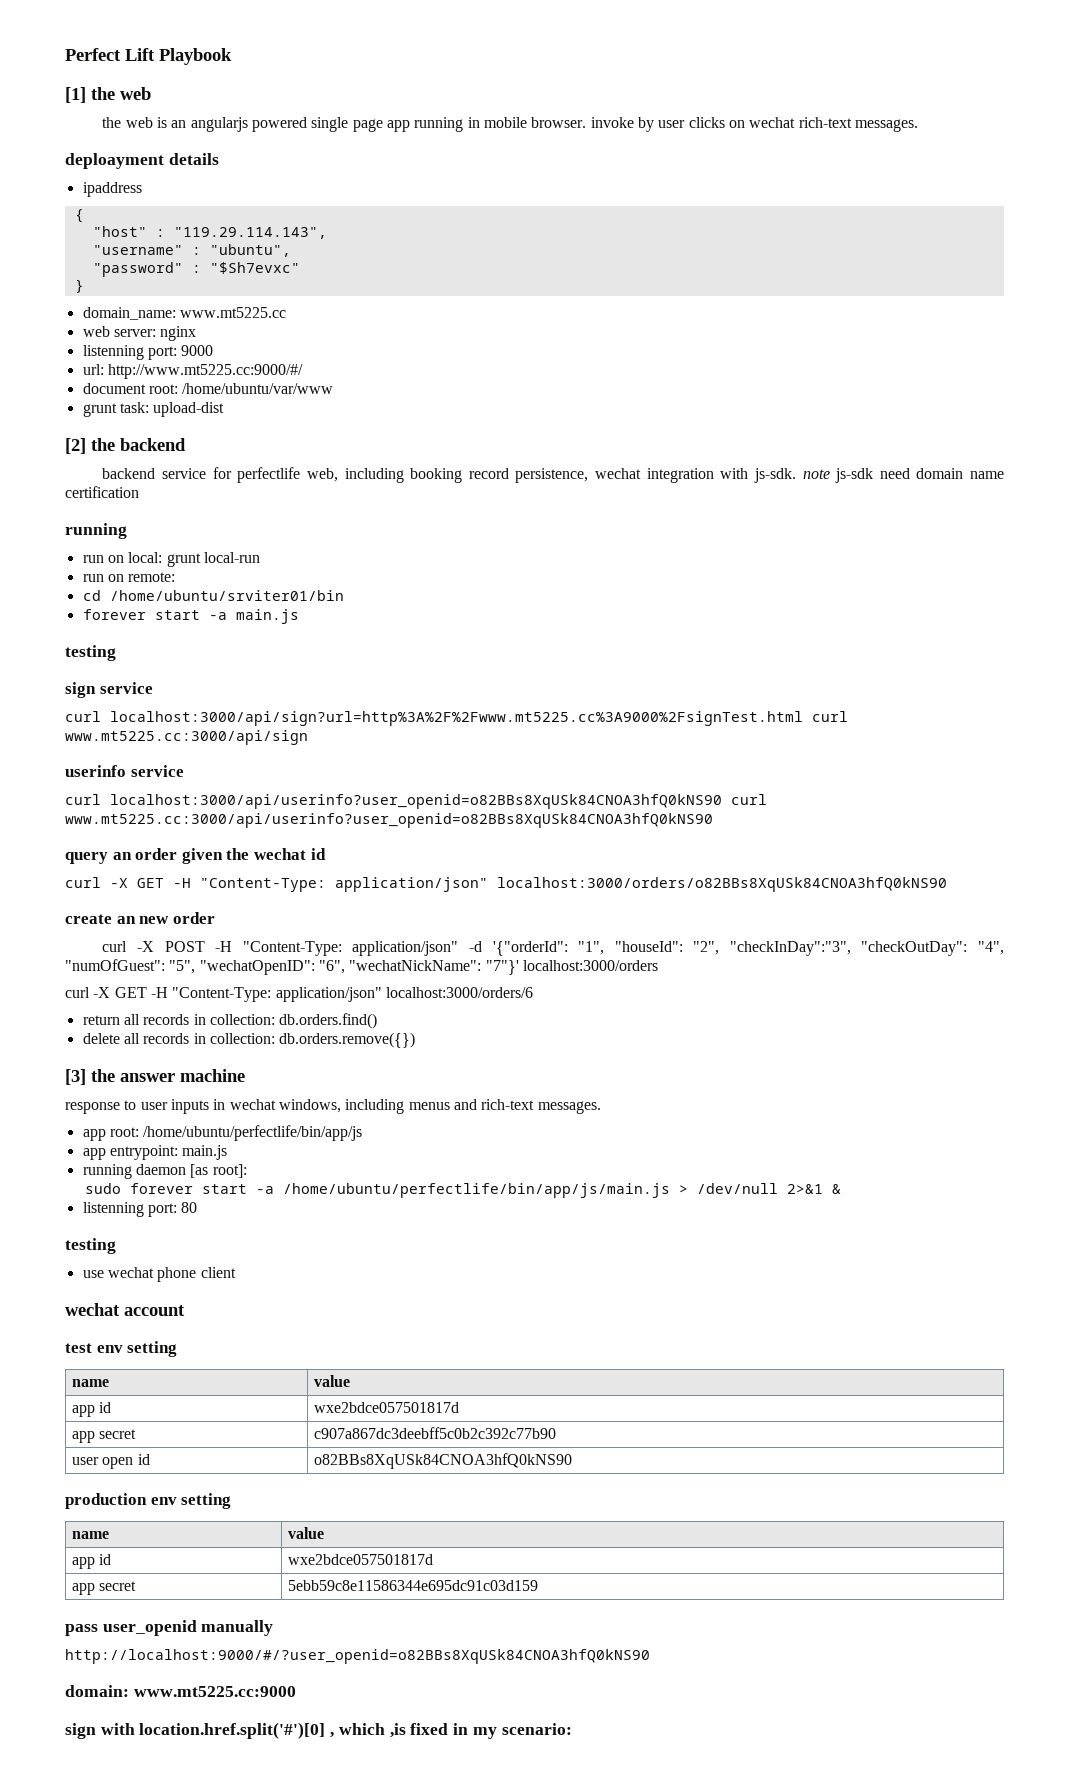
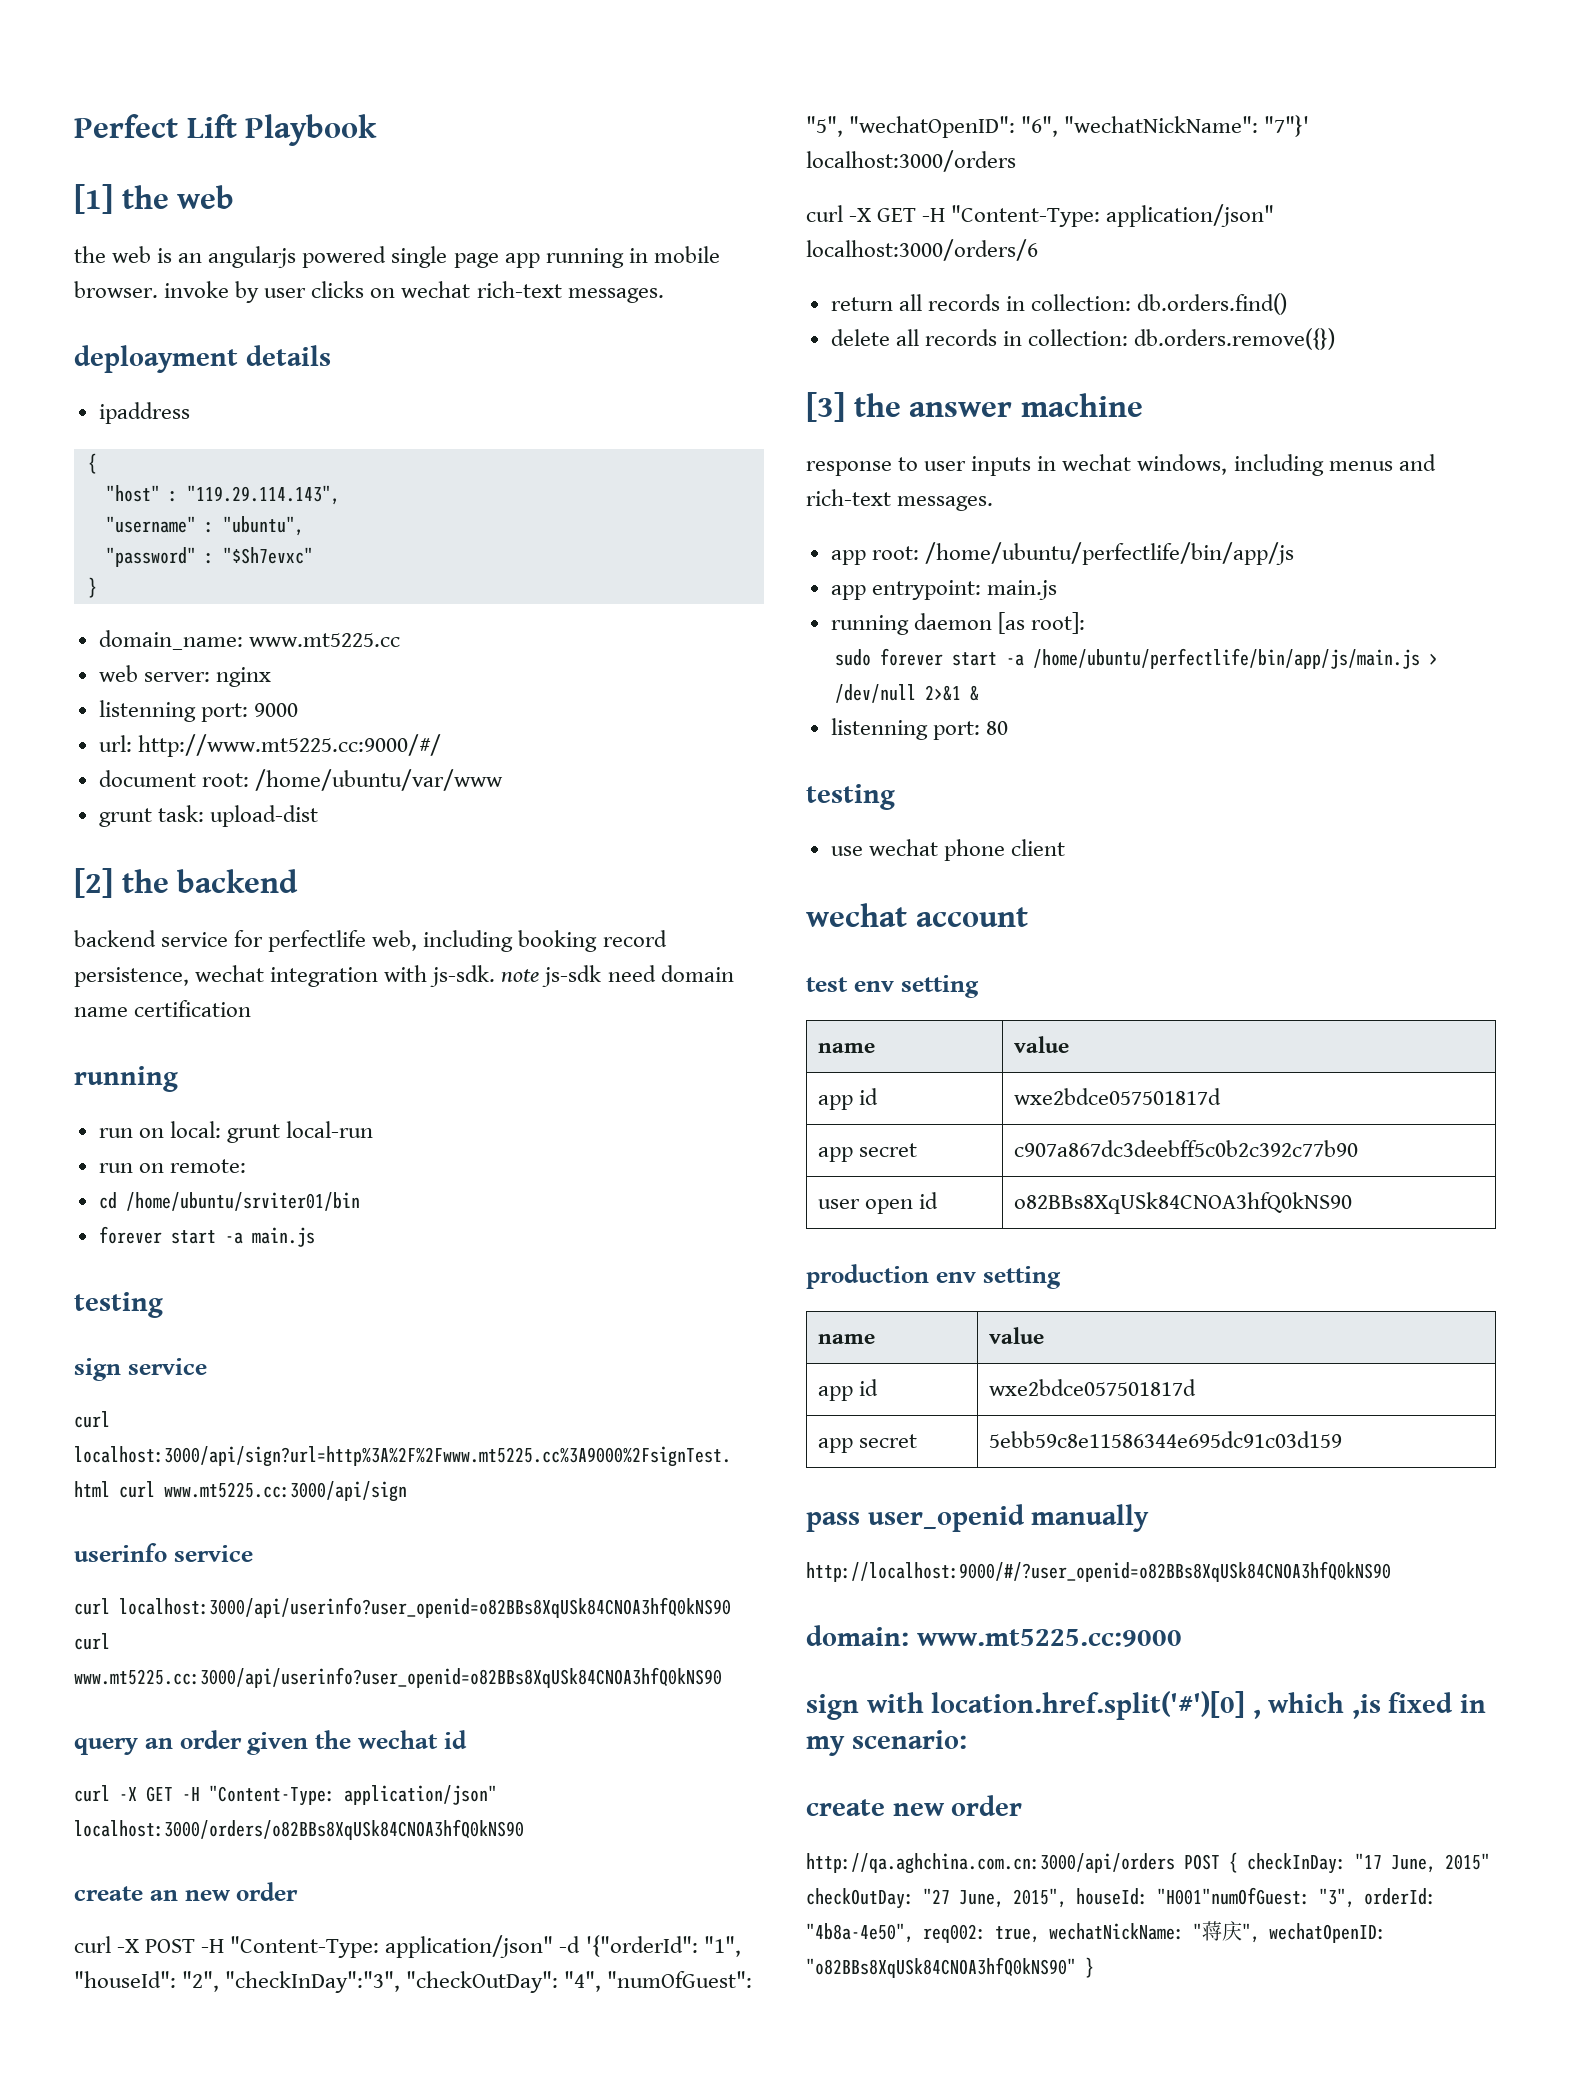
(572, 1729) none -> [806,1795,1023,1816] [806,1852,1490,1874] [806,1887,1436,1909] [806,1921,1386,1943] [806,1957,1094,1978] // create new order // http://qa.aghchina.com.cn:3000/api/orders POST { checkInDay: "17 June, 2015" checkOutDay: "27 June, 2015", houseId: "H001"numOfGuest: "3", orderId: "4b8a-4e50", req002: true, wechatNickName: "蒋庆", wechatOpenID: "o82BBs8XqUSk84CNOA3hfQ0kNS90" }

